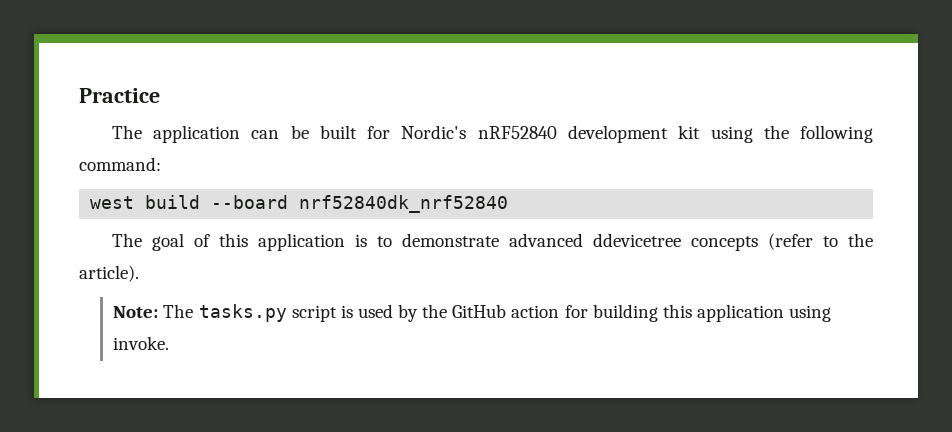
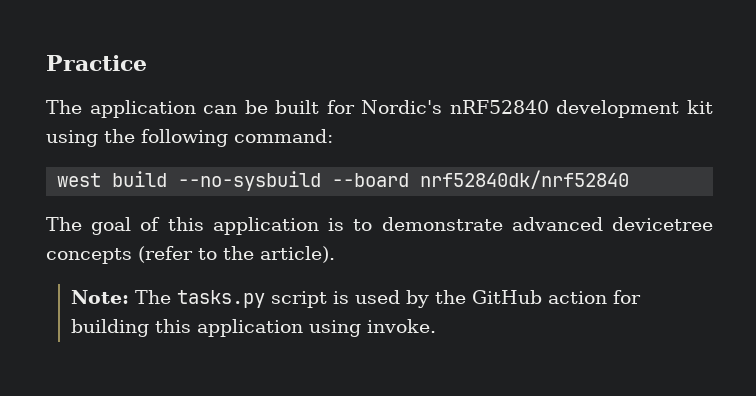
[211,195,509,213] --board nrf52840dk_nrf52840 -> [178,170,630,191] --no-sysbuild --board nrf52840dk/nrf52840
[592,233,681,247] ddevicetree -> [612,217,713,231] devicetree

